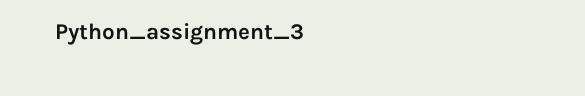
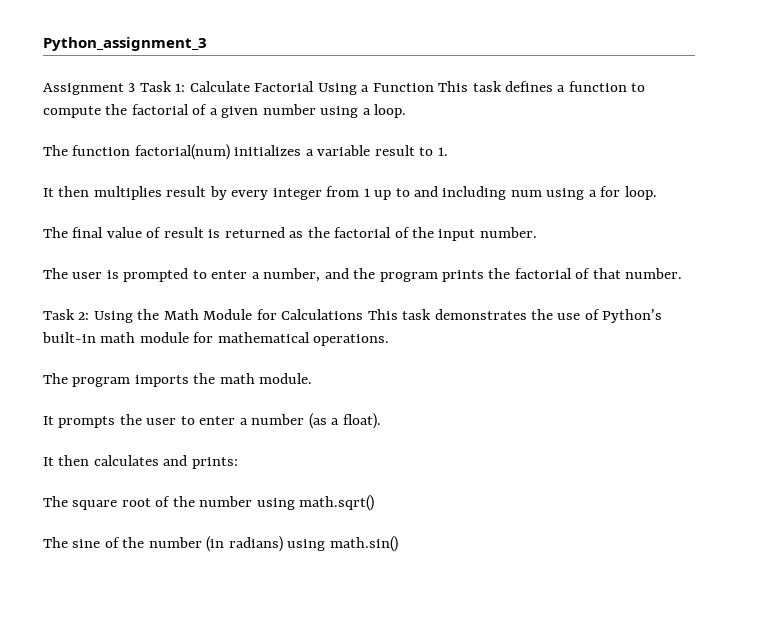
(304, 34) none -> [43,81,646,95] [43,104,407,118] [43,144,448,160] [43,186,657,200] [43,227,537,241] [43,268,683,282] [43,309,663,323] [42,332,390,346] [43,373,313,387] [43,413,381,429] [43,455,238,469] [43,495,375,511] [43,536,398,552] // Assignment 3 Task 1: Calculate Factorial Using a Function This task defines a function to compute the factorial of a given number using a loop. // The function factorial(num) initializes a variable result to 1. // It then multiplies result by every integer from 1 up to and including num using a for loop. // The final value of result is returned as the factorial of the input number. // The user is prompted to enter a number, and the program prints the factorial of that number. // Task 2: Using the Math Module for Calculations This task demonstrates the use of Python’s built-in math module for mathematical operations. // The program imports the math module. // It prompts the user to enter a number (as a float). // It then calculates and prints: // The square root of the number using math.sqrt() // The sine of the number (in radians) using math.sin()

